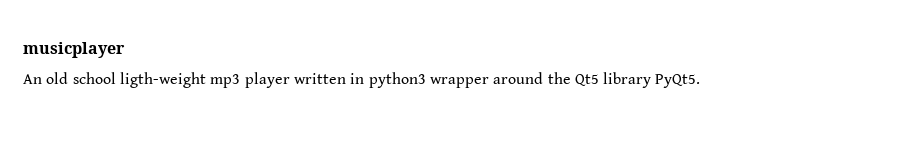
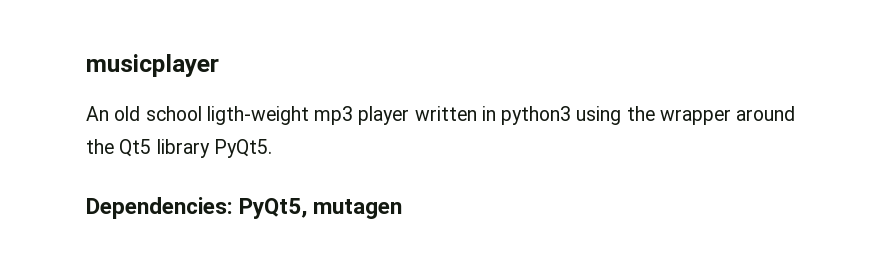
(426, 80) none -> [576,106,655,125] using the
(701, 81) none -> [86,197,403,219] // Dependencies: PyQt5, mutagen

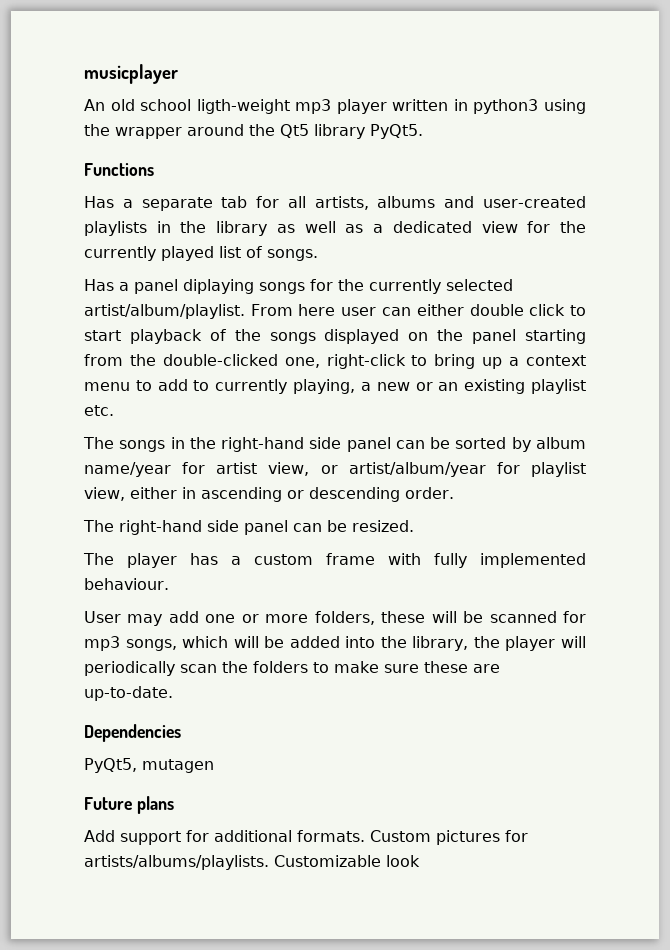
[86,197,403,219] Dependencies: PyQt5, mutagen -> [84,163,154,176] [84,196,587,211] [84,221,586,236] [84,246,318,261] [84,279,513,294] [84,304,586,319] [84,329,587,344] [84,354,587,369] [84,379,586,394] [84,405,114,416] [83,437,586,452] [84,462,586,477] [84,487,454,502] [83,520,414,535] [83,553,586,568] [84,578,169,590] [84,611,586,626] [84,636,586,651] [84,661,500,676] [84,686,173,701] [84,724,181,742] [84,758,214,773] [84,796,174,814] [84,830,528,845] [84,855,420,870] Functions // Has a separate tab for all artists, albums and user-created playlists in the library as well as a dedicated view for the currently played list of songs. // Has a panel diplaying songs for the currently selected artist/album/playlist. From here user can either double click to start playback of the songs displayed on the panel starting from the double-clicked one, right-click to bring up a context menu to add to currently playing, a new or an existing playlist etc. // The songs in the right-hand side panel can be sorted by album name/year for artist view, or artist/album/year for playlist view, either in ascending or descending order. // The right-hand side panel can be resized. // The player has a custom frame with fully implemented behaviour. // User may add one or more folders, these will be scanned for mp3 songs, which will be added into the library, the player will periodically scan the folders to make sure these are up-to-date. // Dependencies // PyQt5, mutagen // Future plans // Add support for additional formats. Custom pictures for artists/albums/playlists. Customizable look

